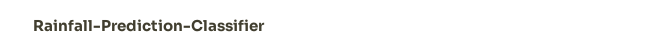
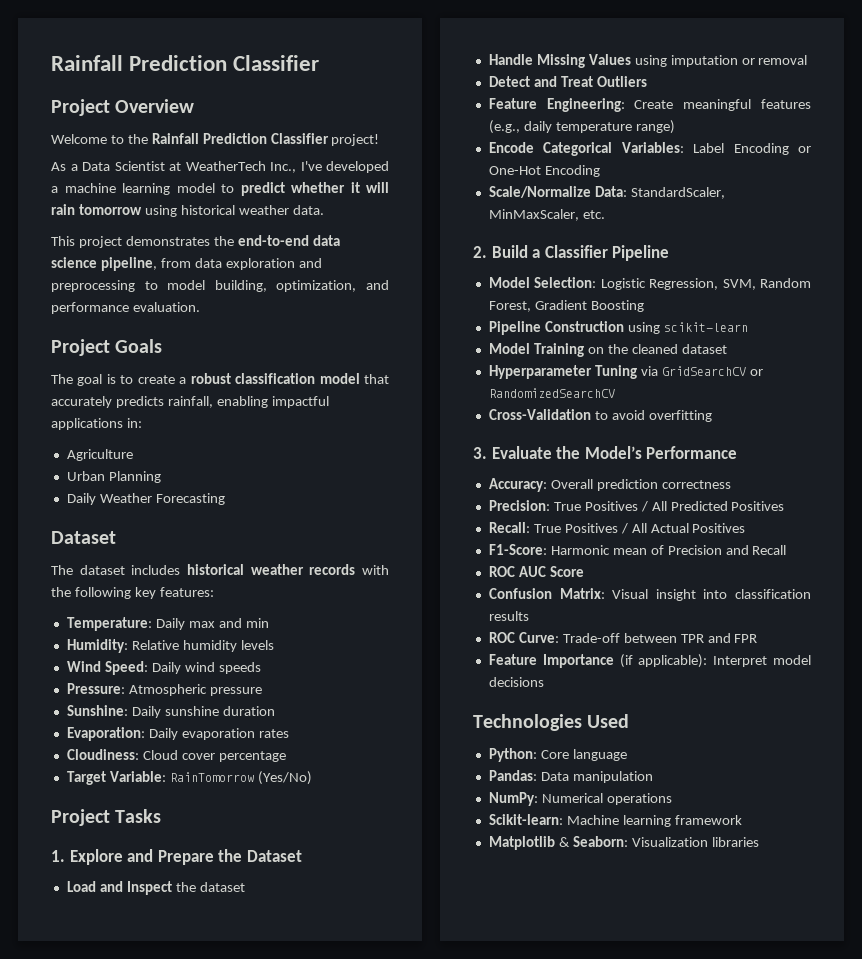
[33,19,265,32] Rainfall-Prediction-Classifier -> [51,55,320,71] [51,99,195,116] [51,133,380,146] [51,161,389,173] [51,182,389,196] [51,204,324,217] [51,235,340,248] [51,257,322,271] [51,280,389,292] [51,302,200,314] [51,339,163,356] [51,373,390,386] [51,396,329,408] [51,418,142,430] [66,449,133,461] [66,471,161,483] [66,493,225,505] [51,531,116,544] [51,564,389,575] [51,587,214,599] [66,617,269,631] [66,639,274,653] [66,661,261,675] [66,683,262,696] [66,705,275,718] [66,727,289,741] [66,749,286,762] [66,771,312,785] [51,809,162,826] [51,849,302,865] [66,881,245,895] [488,54,808,68] [488,76,647,87] [488,98,811,112] [488,120,675,134] [488,142,811,156] [488,165,600,177] [488,186,725,199] [488,209,605,221] [473,245,670,261] [488,277,811,290] [488,300,644,312] [488,321,748,335] [488,343,727,357] [488,365,763,379] [488,388,615,398] [488,409,712,422] [473,446,738,459] [488,478,731,492] [488,500,785,512] [488,522,746,534] [488,544,787,555] [488,566,584,577] [488,588,811,601] [488,611,529,621] [488,632,758,643] [488,654,811,668] [488,677,544,687] [473,714,630,731] [488,748,627,762] [488,770,653,783] [488,792,672,806] [488,814,742,827] [488,836,759,850] Rainfall Prediction Classifier // Project Overview // Welcome to the Rainfall Prediction Classifier project! // As a Data Scientist at WeatherTech Inc., I've developed a machine learning model to predict whether it will rain tomorrow using historical weather data. // This project demonstrates the end-to-end data science pipeline, from data exploration and preprocessing to model building, optimization, and performance evaluation. // Project Goals // The goal is to create a robust classification model that accurately predicts rainfall, enabling impactful applications in: // Agriculture // Urban Planning // Daily Weather Forecasting // Dataset // The dataset includes historical weather records with the following key features: // Temperature: Daily max and min // Humidity: Relative humidity levels // Wind Speed: Daily wind speeds // Pressure: Atmospheric pressure // Sunshine: Daily sunshine duration // Evaporation: Daily evaporation rates // Cloudiness: Cloud cover percentage // Target Variable: RainTomorrow (Yes/No) // Project Tasks // 1. Explore and Prepare the Dataset // Load and Inspect the dataset // Handle Missing Values using imputation or removal // Detect and Treat Outliers // Feature Engineering: Create meaningful features (e.g., daily temperature range) // Encode Categorical Variables: Label Encoding or One-Hot Encoding // Scale/Normalize Data: StandardScaler, MinMaxScaler, etc. // 2. Build a Classifier Pipeline // Model Selection: Logistic Regression, SVM, Random Forest, Gradient Boosting // Pipeline Construction using scikit-learn // Model Training on the cleaned dataset // Hyperparameter Tuning via GridSearchCV or RandomizedSearchCV // Cross-Validation to avoid overfitting // 3. Evaluate the Model’s Performance // Accuracy: Overall prediction correctness // Precision: True Positives / All Predicted Positives // Recall: True Positives / All Actual Positives // F1-Score: Harmonic mean of Precision and Recall // ROC AUC Score // Confusion Matrix: Visual insight into classification results // ROC Curve: Trade-off between TPR and FPR // Feature Importance (if applicable): Interpret model decisions // Technologies Used // Python: Core language // Pandas: Data manipulation // NumPy: Numerical operations // Scikit-learn: Machine learning framework // Matplotlib & Seaborn: Visualization libraries

